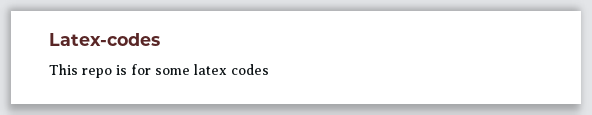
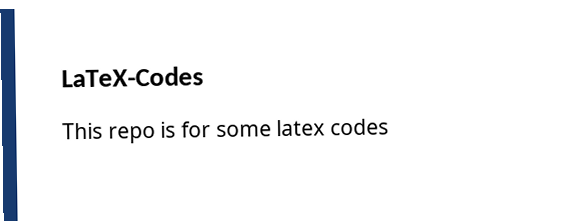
[49,33,160,46] Latex-codes -> [61,66,204,88] LaTeX-Codes

